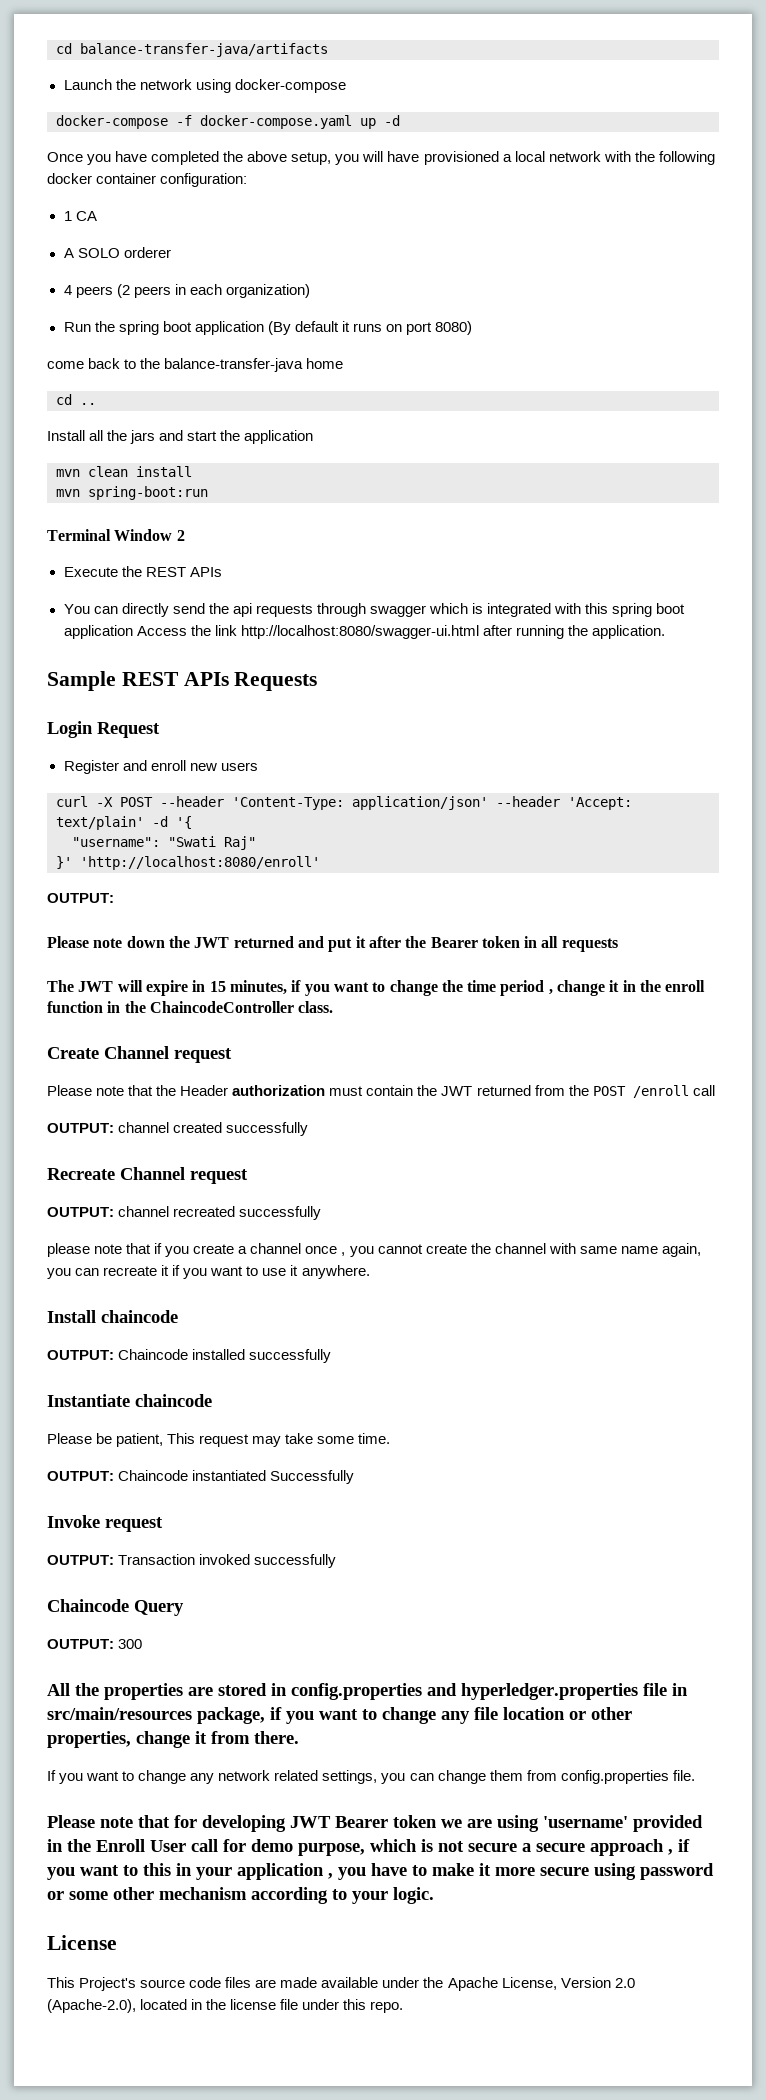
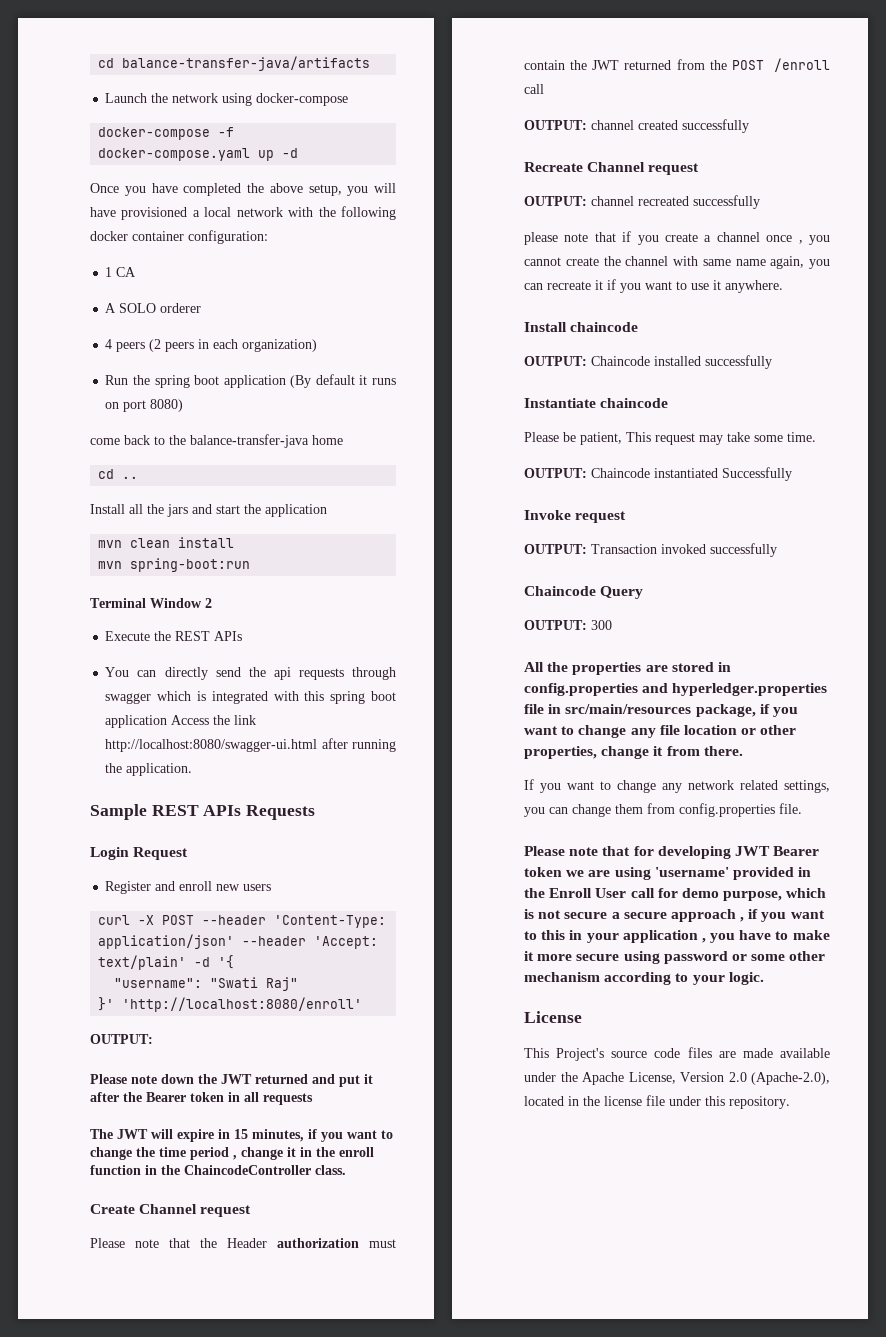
[370,2001,404,2013] repo. -> [729,1096,790,1109] repository.

